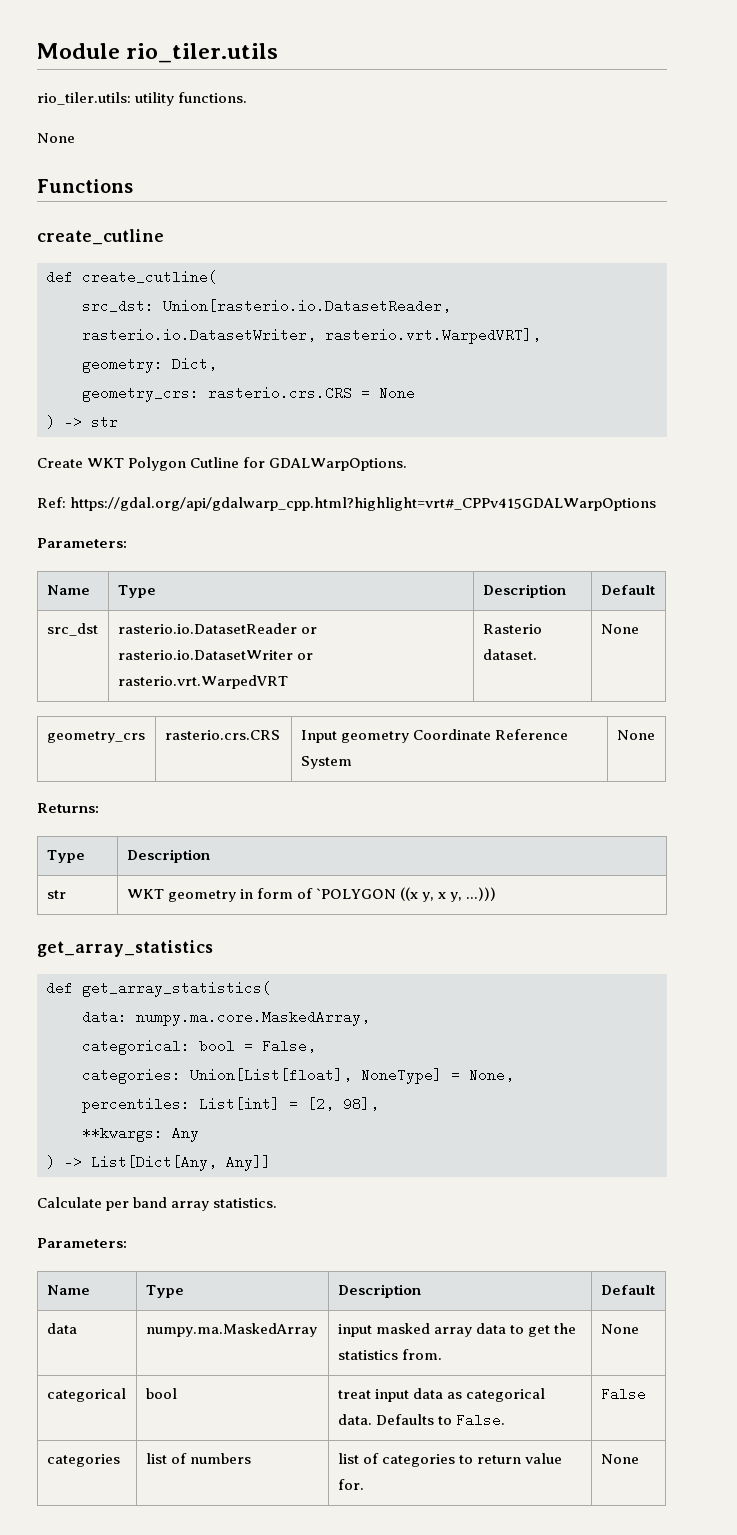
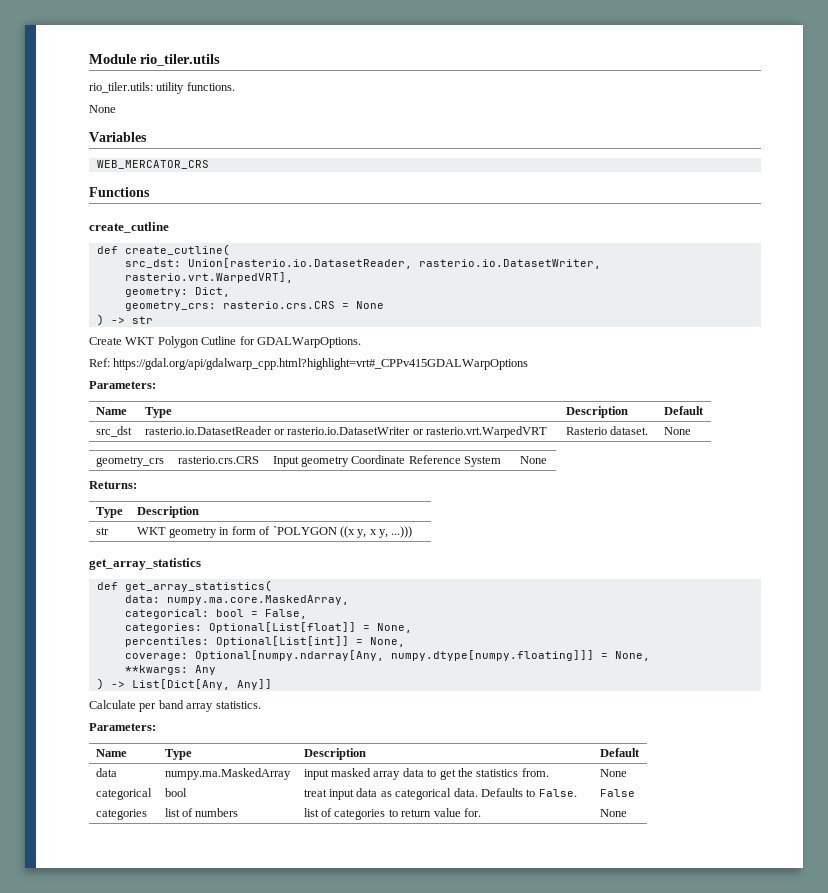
(75, 138) none -> [89,132,147,142] [96,160,209,169] // Variables // WEB_MERCATOR_CRS
[190,1068,442,1084] Union[List[float], NoneType] -> [208,622,356,633] Optional[List[float]]
[199,1097,379,1111] List[int] = [2, 98], -> [215,636,405,647] [124,650,650,661] Optional[List[int]] = None, // coverage: Optional[numpy.ndarray[Any, numpy.dtype[numpy.floating]]] = None,

